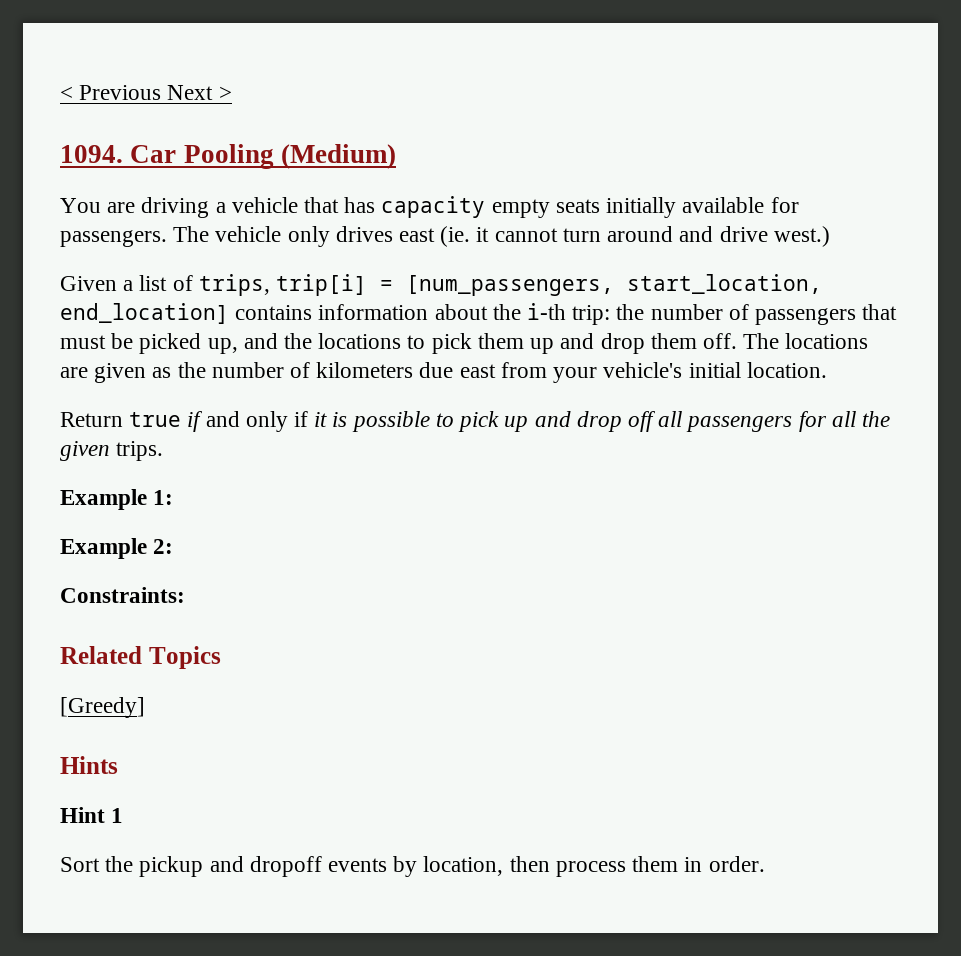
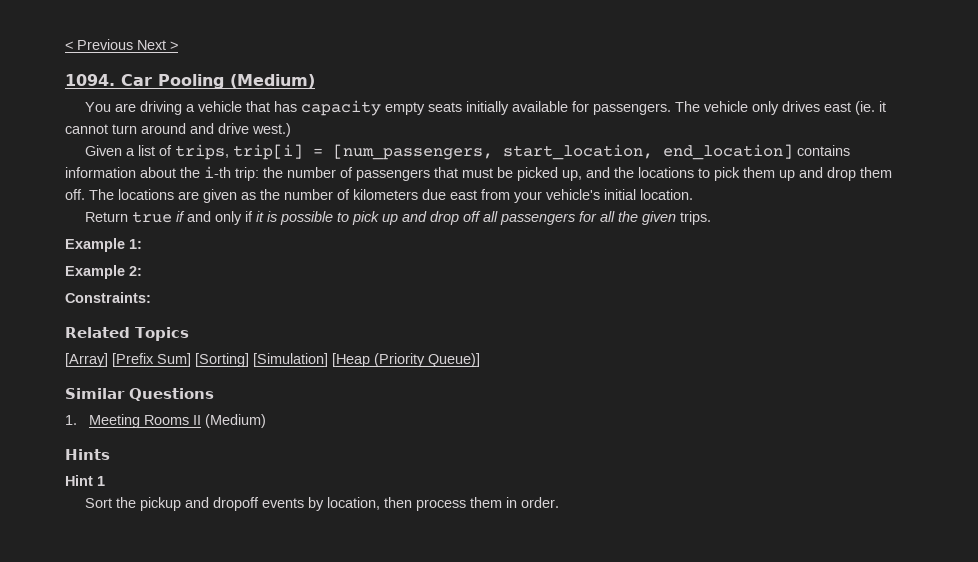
[60,697,145,718] [Greedy] -> [65,353,480,367] [65,388,214,401] [65,414,267,428] [Array] [Prefix Sum] [Sorting] [Simulation] [Heap (Priority Queue)] // Similar Questions // 1. Meeting Rooms II (Medium)

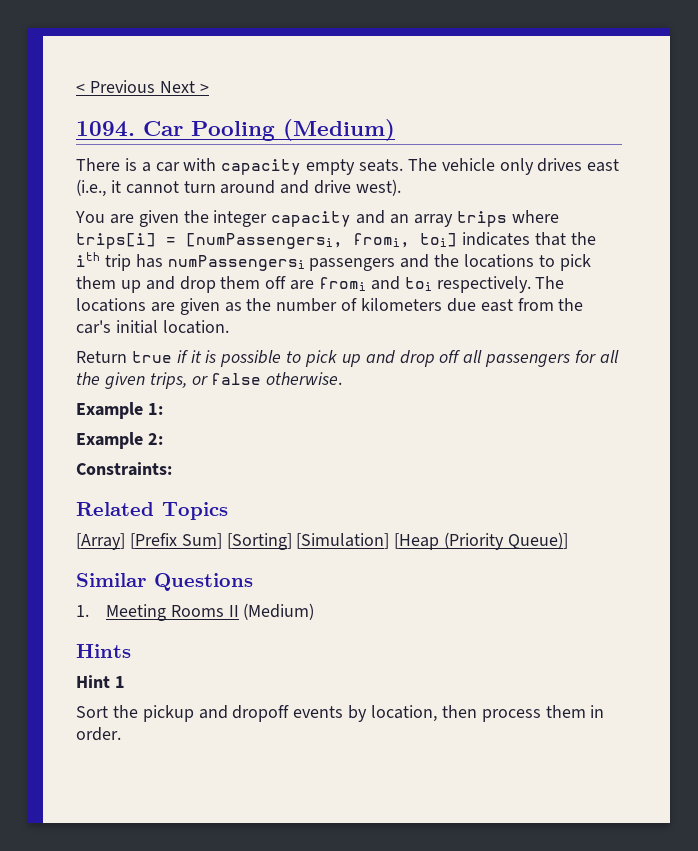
[84,100,671,116] You are driving a vehicle that has capacity empty seats initially available for passengers. -> [76,158,404,175] There is a car with capacity empty seats.
[854,101,875,115] (ie. -> [76,179,106,197] (i.e.,
[252,123,291,137] [84,144,850,160] [65,166,582,181] west.) // Given a list of trips, trip[i] = [num_passengers, start_location, end_location] contains information about the i-th trip: the number of passengers that must be picked up, -> [356,179,402,196] [75,210,559,227] [76,232,596,249] [76,252,396,271] west). // You are given the integer capacity and an array trips where trips[i] = [numPassengersi, fromi, toi] indicates that the ith trip has numPassengersi passengers
[65,189,85,200] off. -> [265,276,531,293] off are fromi and toi respectively.
[514,189,600,203] your vehicle's -> [558,298,584,311] [76,320,111,334] the car's
[186,211,253,225] and only if -> (189, 356) none
[679,211,711,225] trips. -> [149,372,343,389] trips, or false otherwise.

